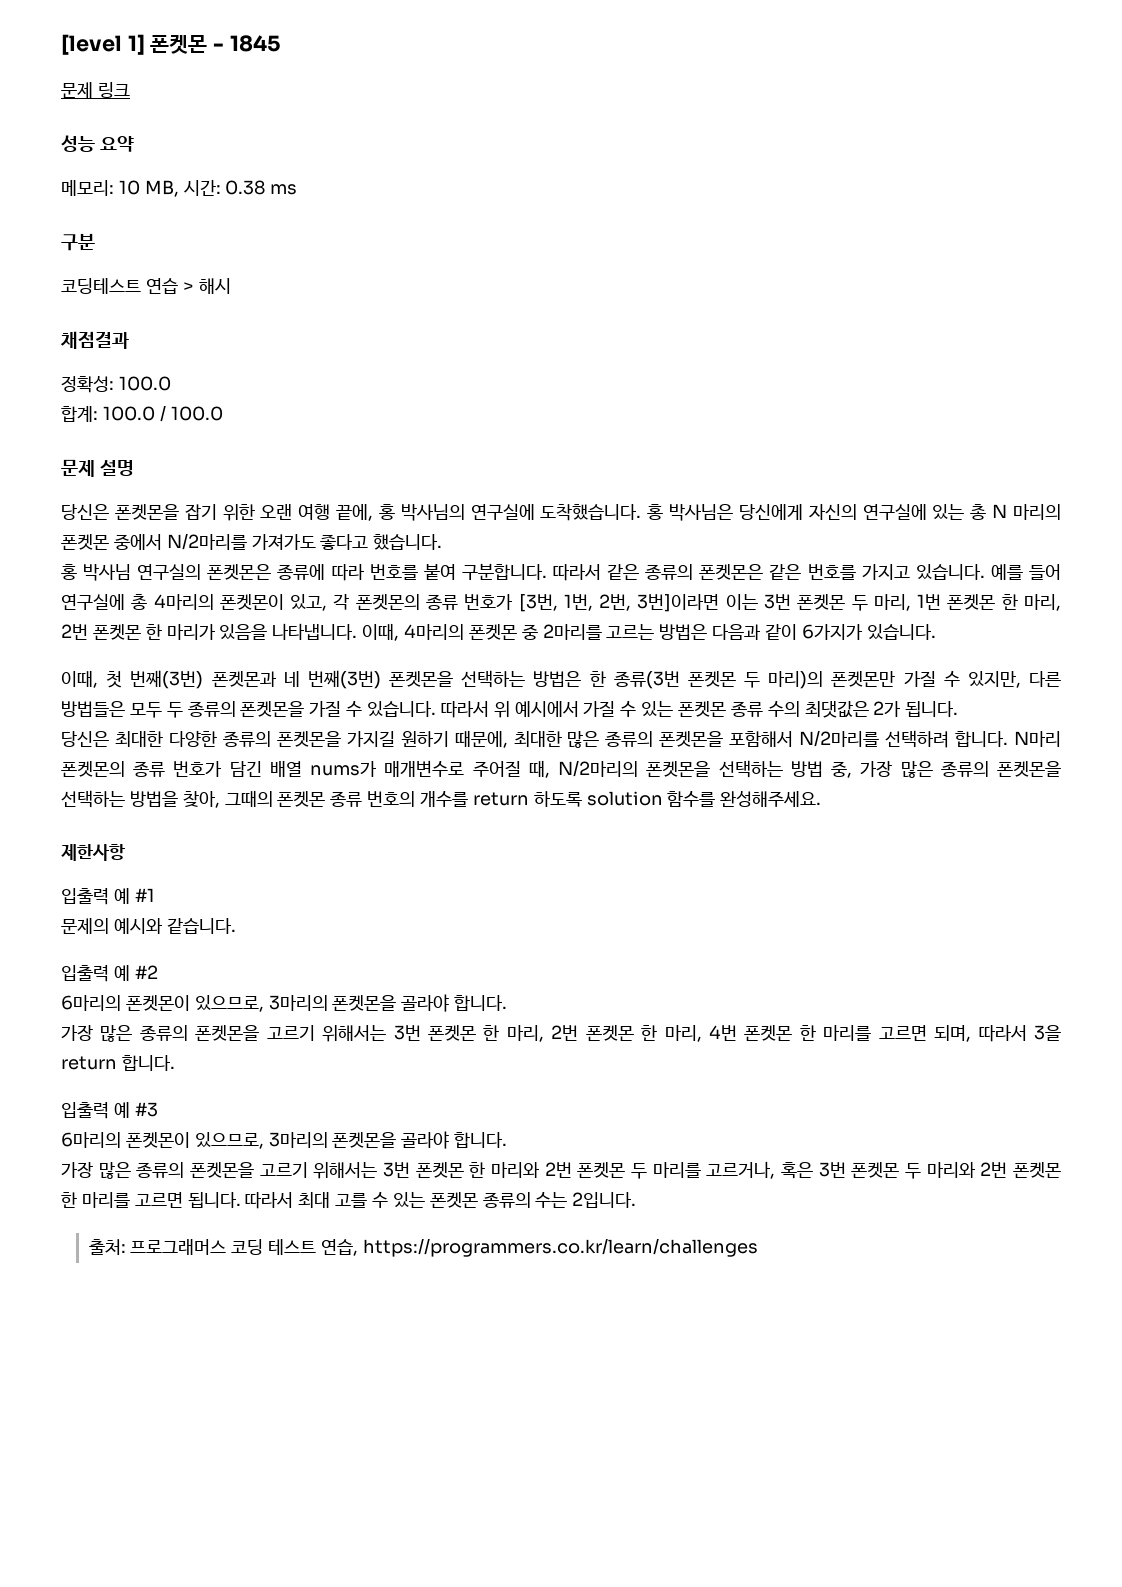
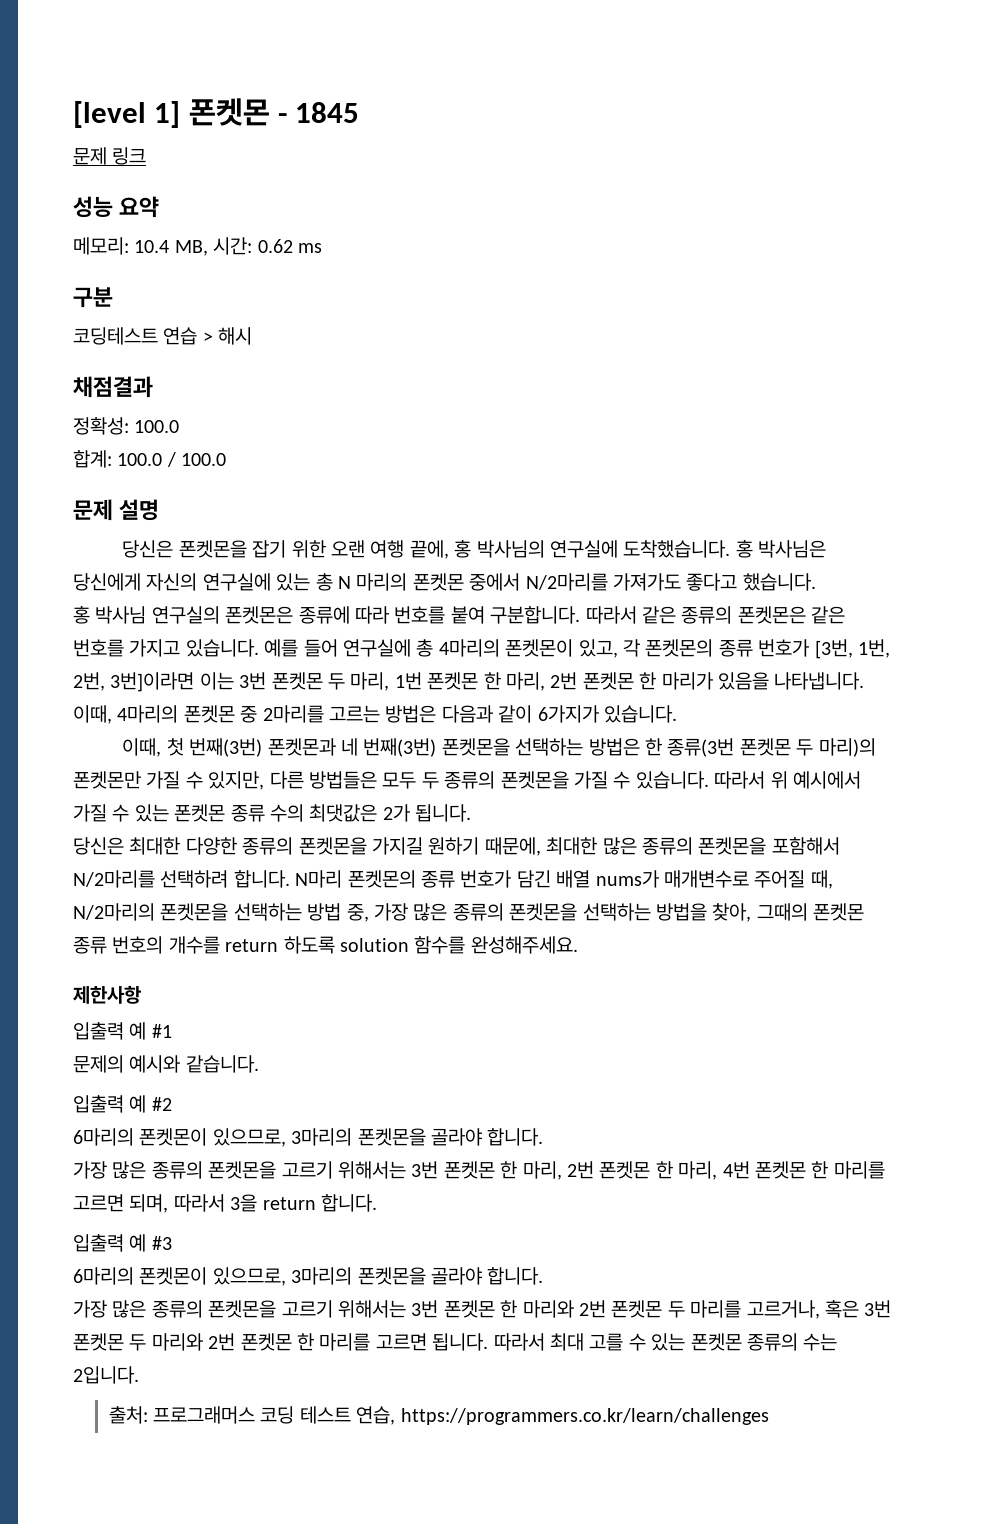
[118,180,140,195] 10 -> [134,240,170,253] 10.4
[225,180,266,195] 0.38 -> [257,239,293,253] 0.62

